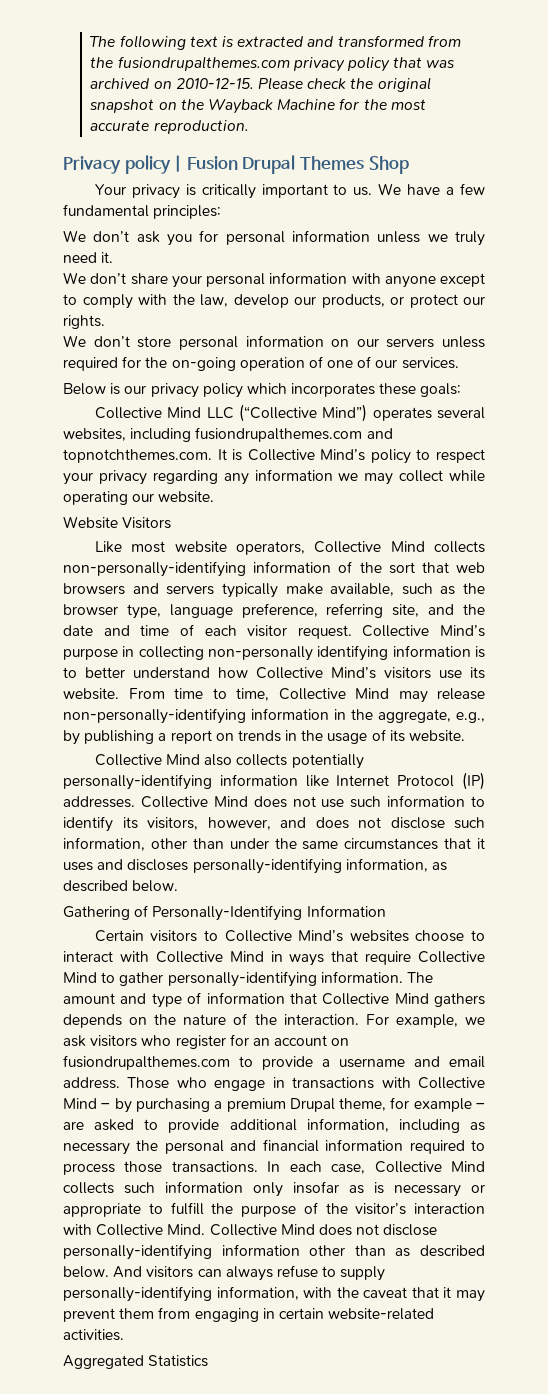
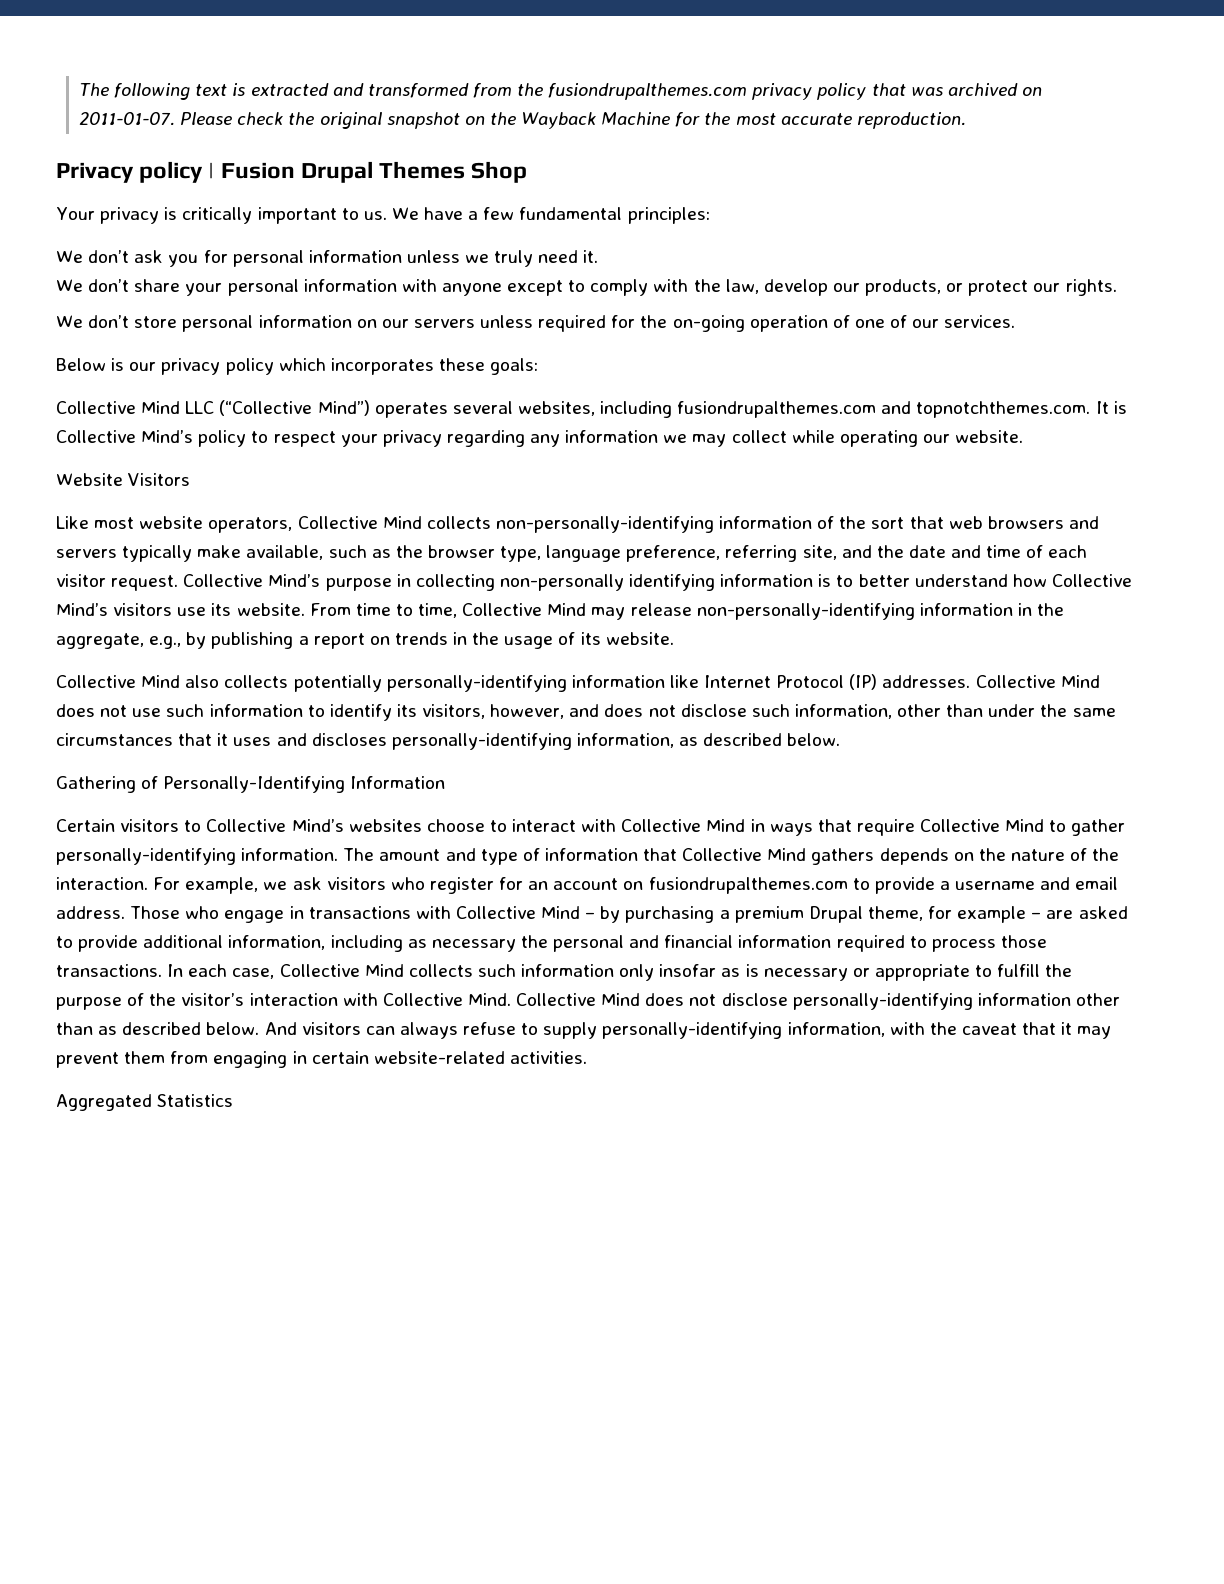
[175,78,254,89] 2010-12-15. -> [79,112,176,126] 2011-01-07.

